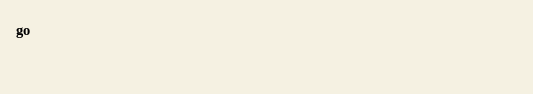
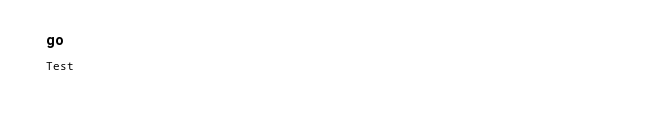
(30, 32) none -> [46,62,74,70] // Test

